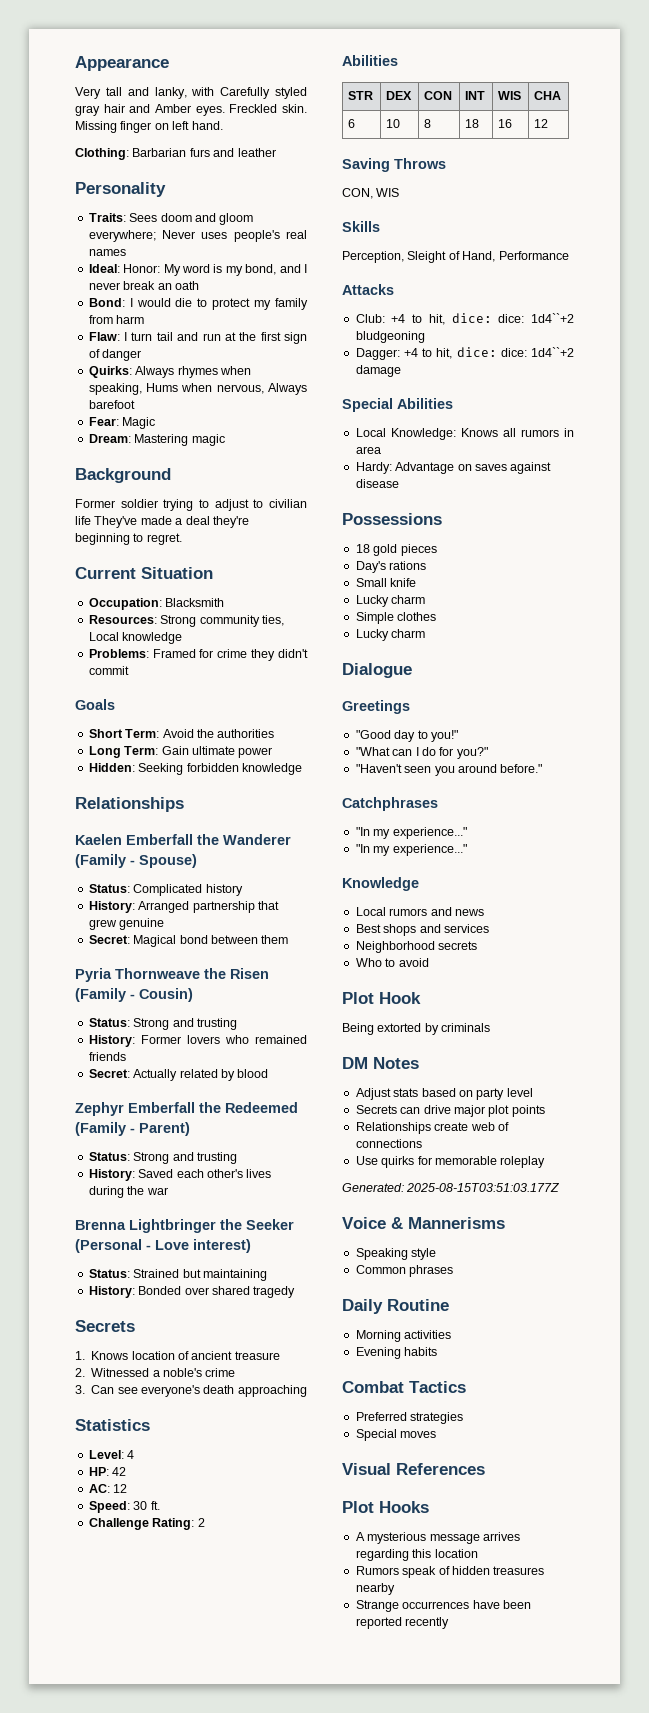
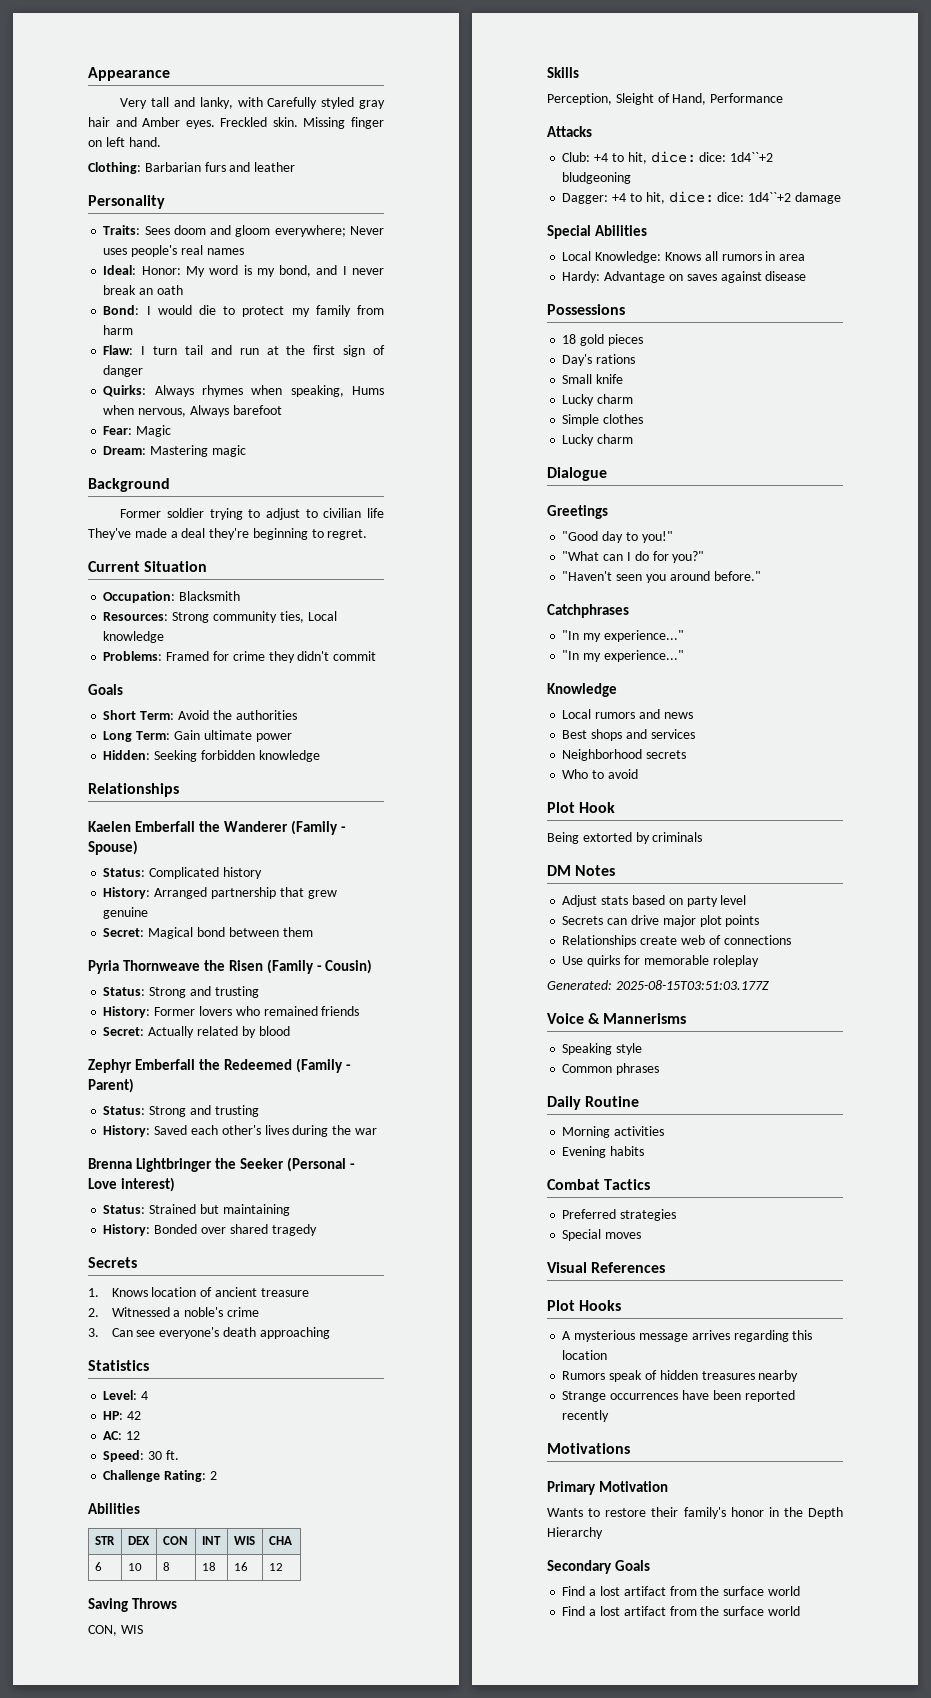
(450, 1623) none -> [547,1443,630,1454] [547,1481,668,1495] [547,1507,843,1519] [547,1527,603,1539] [547,1560,650,1574] [562,1586,800,1596] [562,1606,800,1616] // Motivations // Primary Motivation // Wants to restore their family's honor in the Depth Hierarchy // Secondary Goals // Find a lost artifact from the surface world // Find a lost artifact from the surface world

